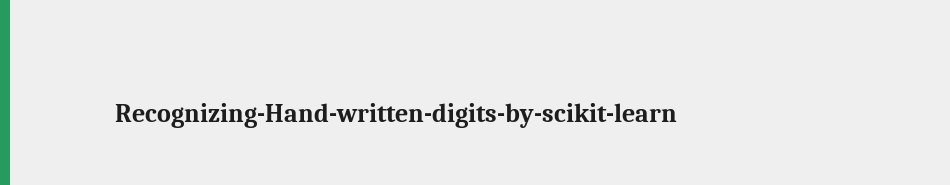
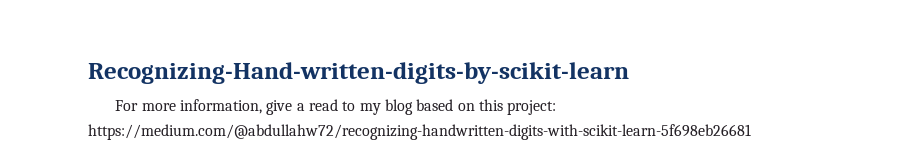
(677, 115) none -> [115,99,557,115] [88,124,751,140] // For more information, give a read to my blog based on this project: https://medium.com/@abdullahw72/recognizing-handwritten-digits-with-scikit-learn-5f698eb26681

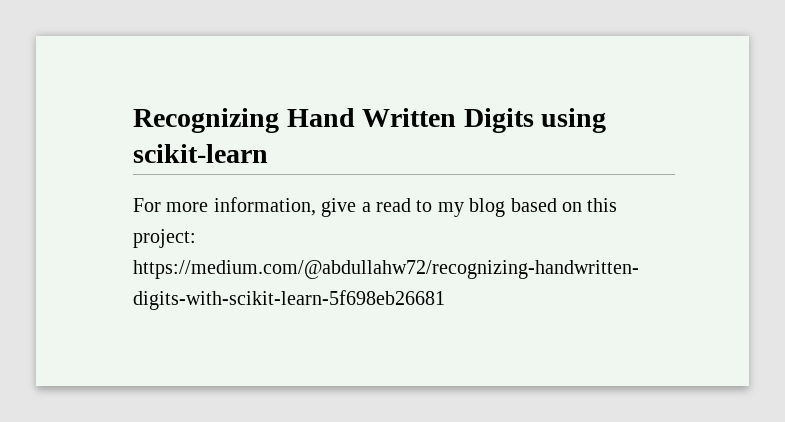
[88,62,629,84] Recognizing-Hand-written-digits-by-scikit-learn -> [133,108,607,133] [133,144,268,163] Recognizing Hand Written Digits using scikit-learn

